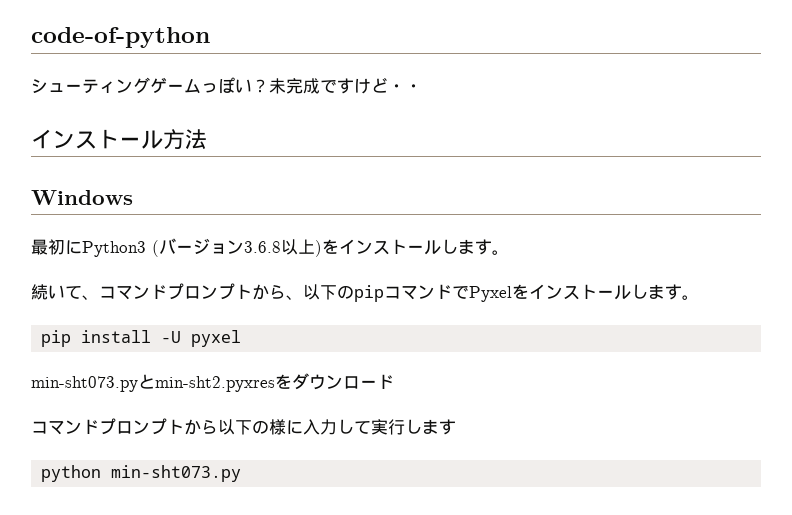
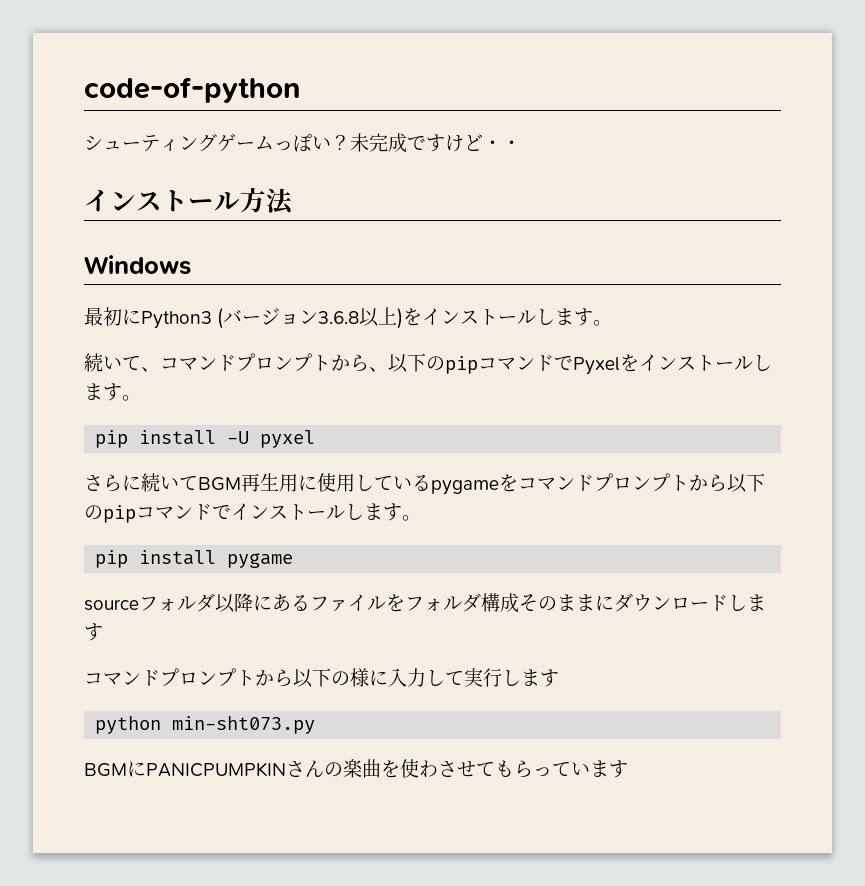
[31,374,292,392] min-sht073.pyとmin-sht2.pyxresを -> [84,473,765,495] [84,503,421,523] [95,550,294,568] [84,593,614,613] さらに続いてBGM再生用に使用しているpygameをコマンドプロンプトから以下のpipコマンドでインストールします。 // pip install pygame // sourceフォルダ以降にあるファイルをフォルダ構成そのままに
(394, 381) none -> [728,594,766,611] [84,623,103,641] します
(242, 473) none -> [84,759,628,778] // BGMにPANICPUMPKINさんの楽曲を使わさせてもらっています

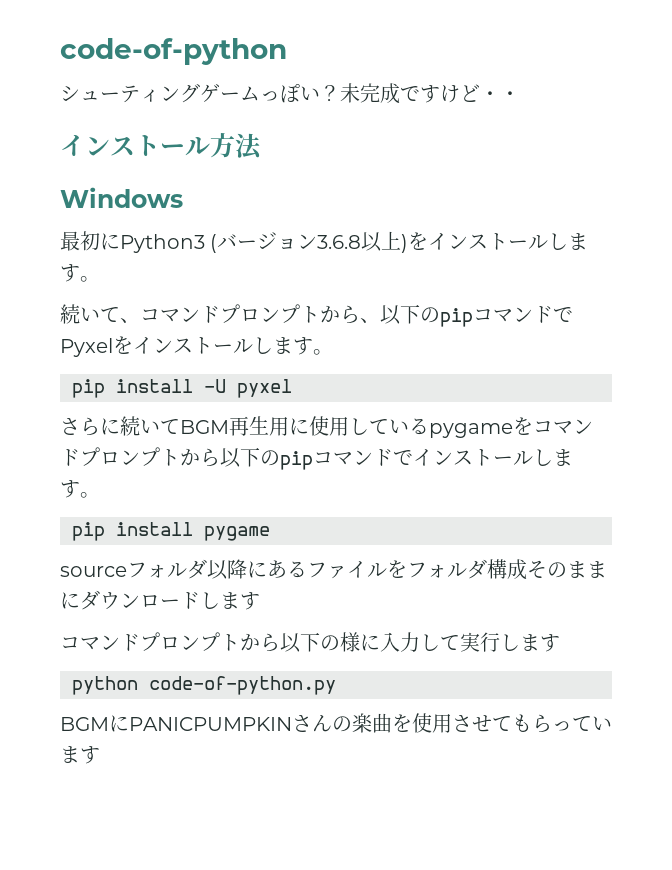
[172,716,316,734] min-sht073.py -> [149,676,336,695] code-of-python.py
[419,760,438,778] わ -> [432,714,452,733] 用

